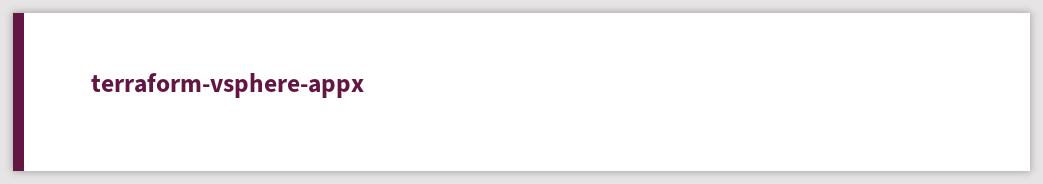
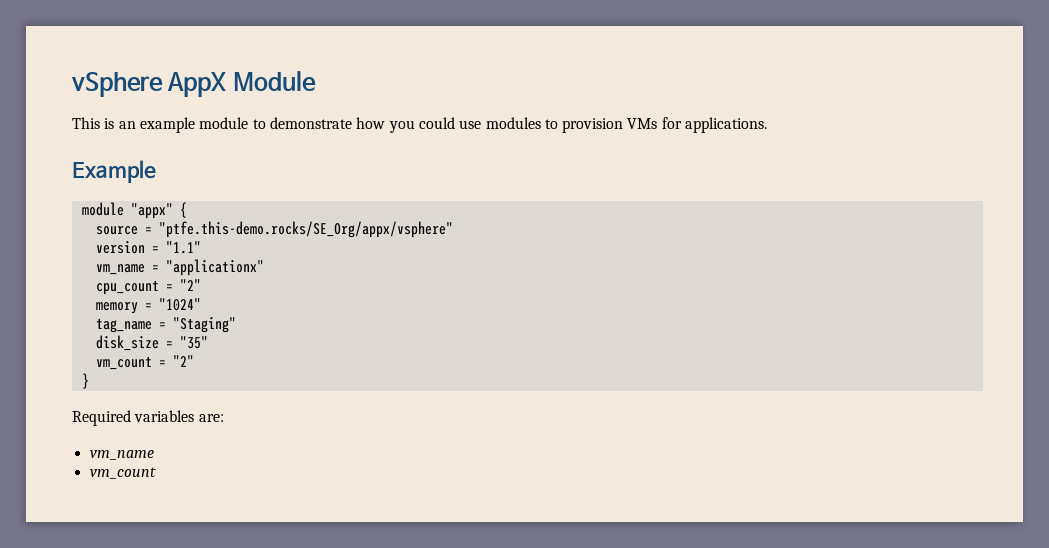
[91,73,364,98] terraform-vsphere-appx -> [71,71,316,97] [72,117,768,133] [72,160,156,183] [81,202,187,219] [95,221,453,238] [95,241,201,254] [95,259,264,276] [95,279,201,295] [95,298,201,314] [95,317,236,333] [95,335,208,351] [95,355,194,370] [81,373,89,389] [72,410,224,426] [89,450,154,460] [89,467,156,479] vSphere AppX Module // This is an example module to demonstrate how you could use modules to provision VMs for applications. // Example // module "appx" { // source = "ptfe.this-demo.rocks/SE_Org/appx/vsphere" // version = "1.1" // vm_name = "applicationx" // cpu_count = "2" // memory = "1024" // tag_name = "Staging" // disk_size = "35" // vm_count = "2" // } // Required variables are: // vm_name // vm_count

